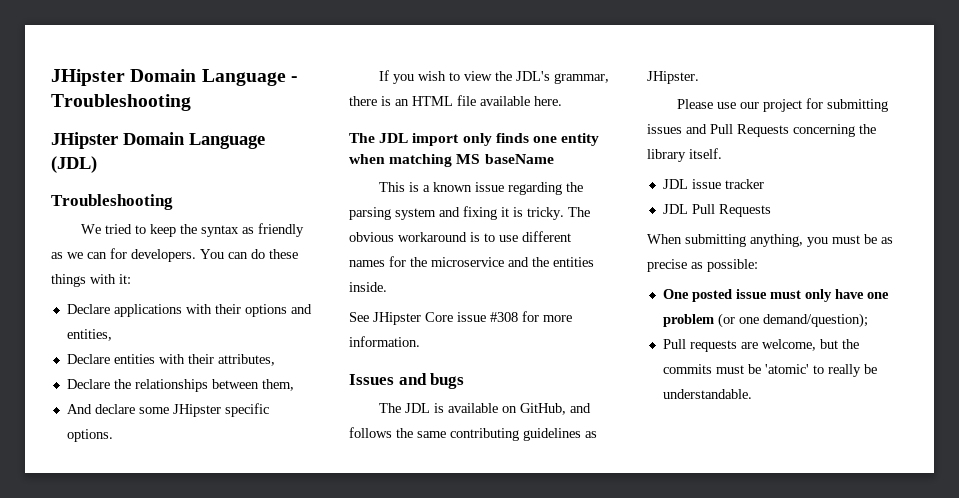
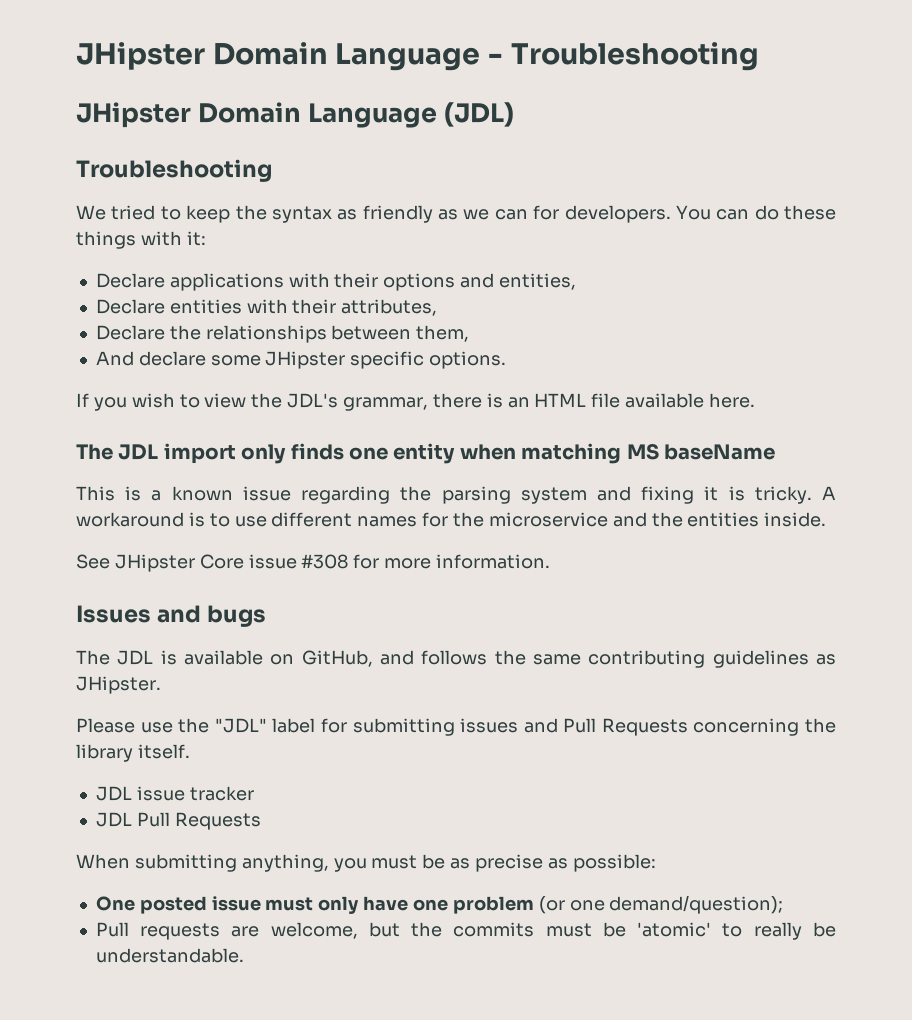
[568,207,590,217] [349,232,394,242] The obvious -> [821,486,836,500] A
[739,99,802,112] our project -> [178,718,316,733] the "JDL" label

